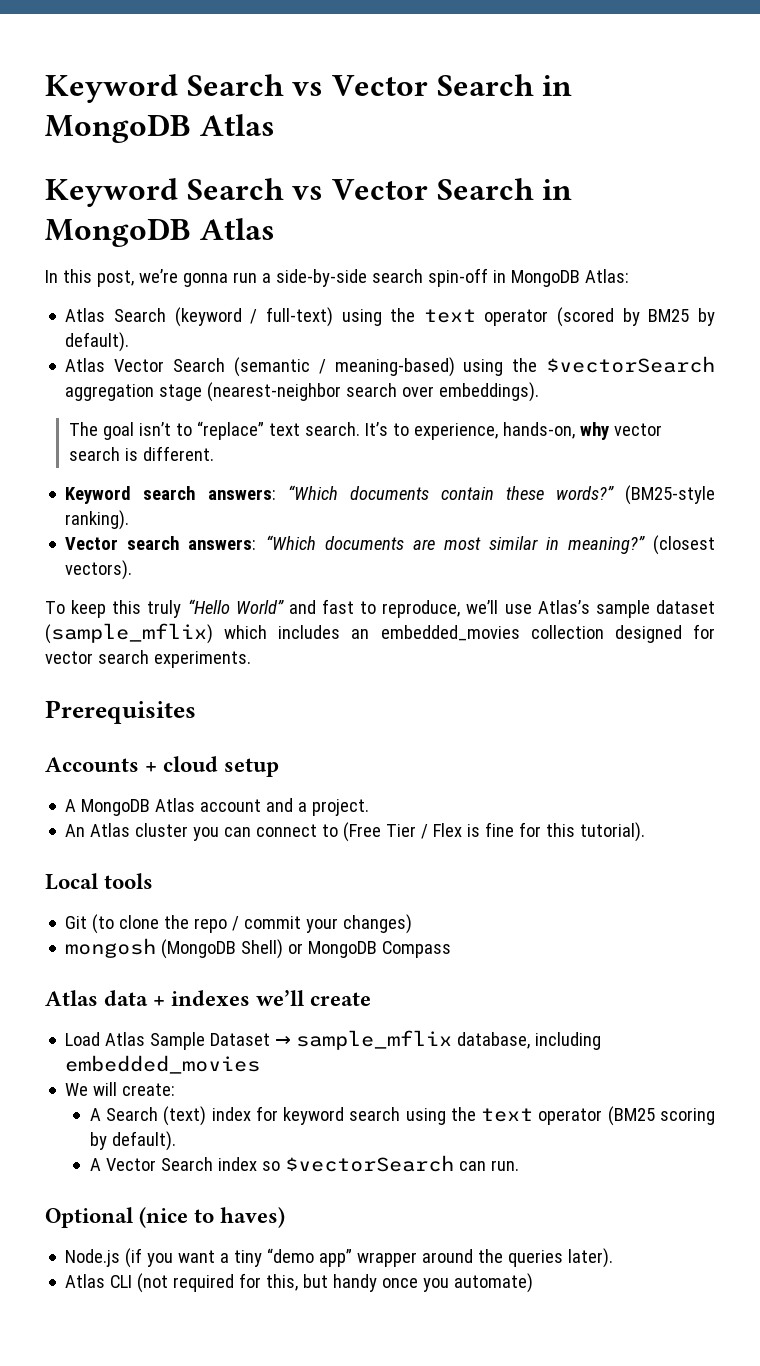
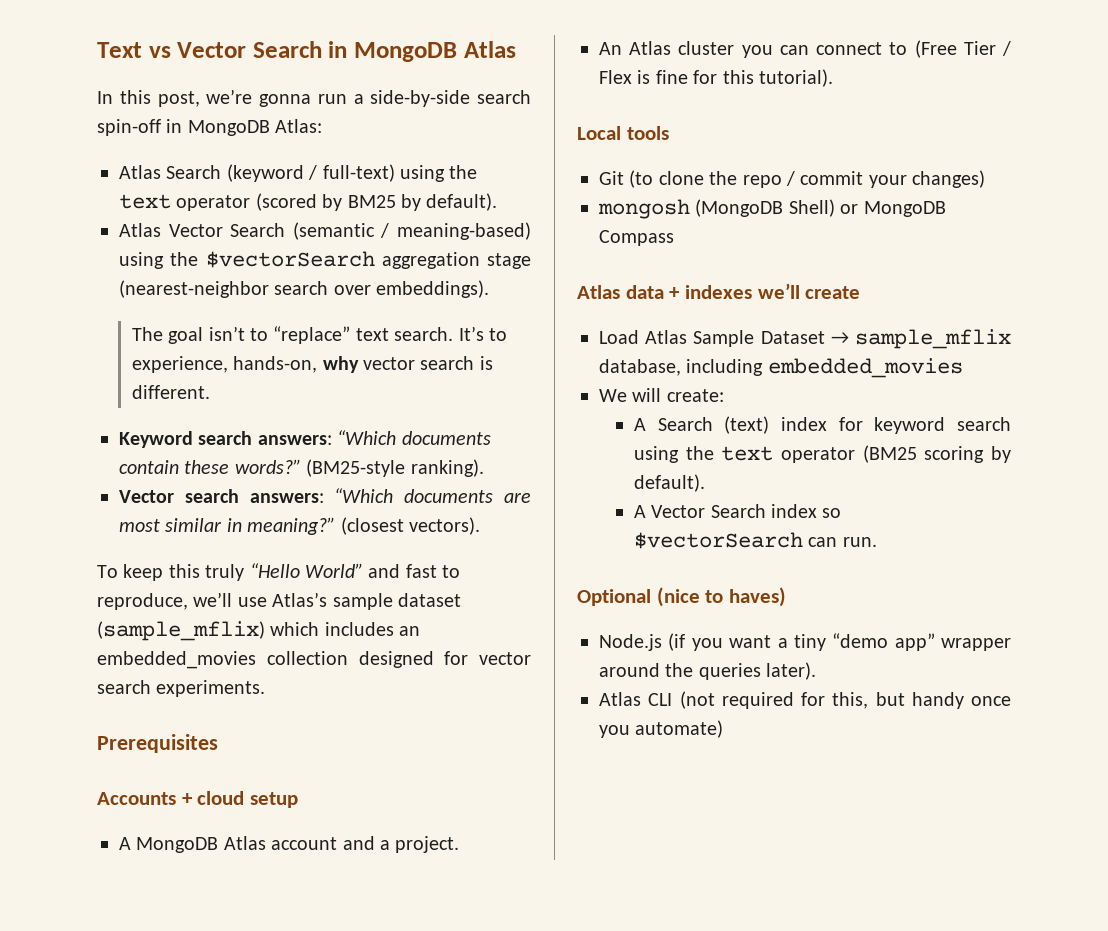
[45,74,573,103] [45,114,275,143] [45,178,284,207] Keyword Search vs Vector Search in MongoDB Atlas // Keyword Search -> [97,42,142,58] Text

